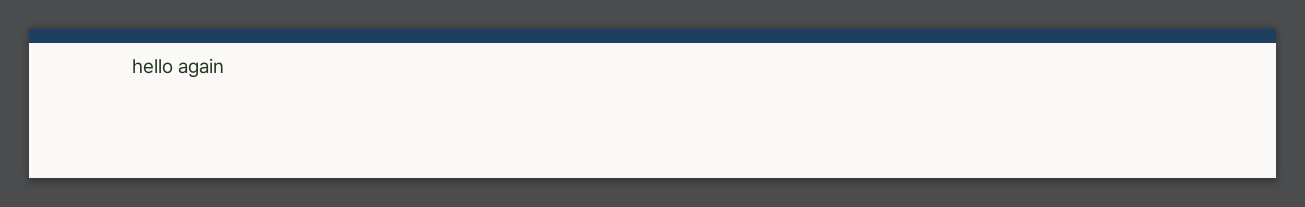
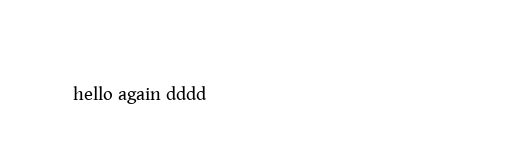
(225, 68) none -> [165,86,207,100] dddd

